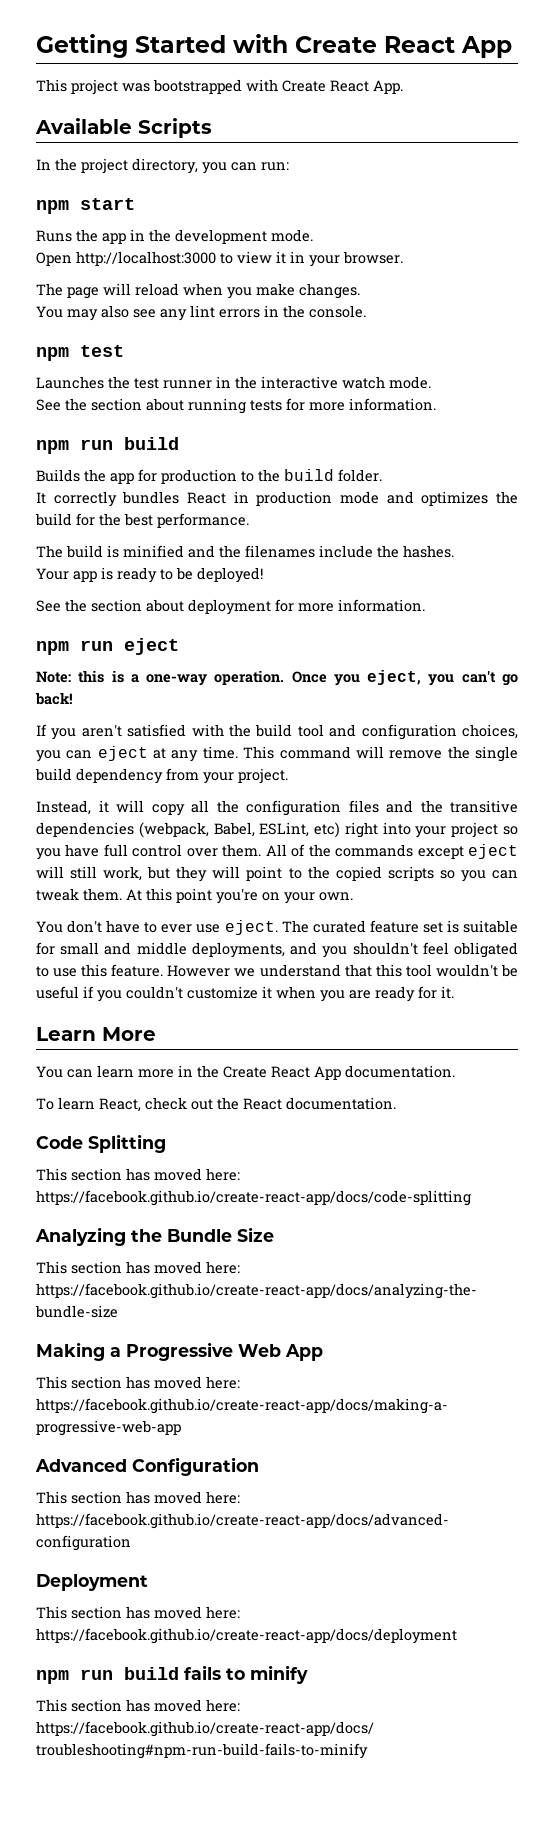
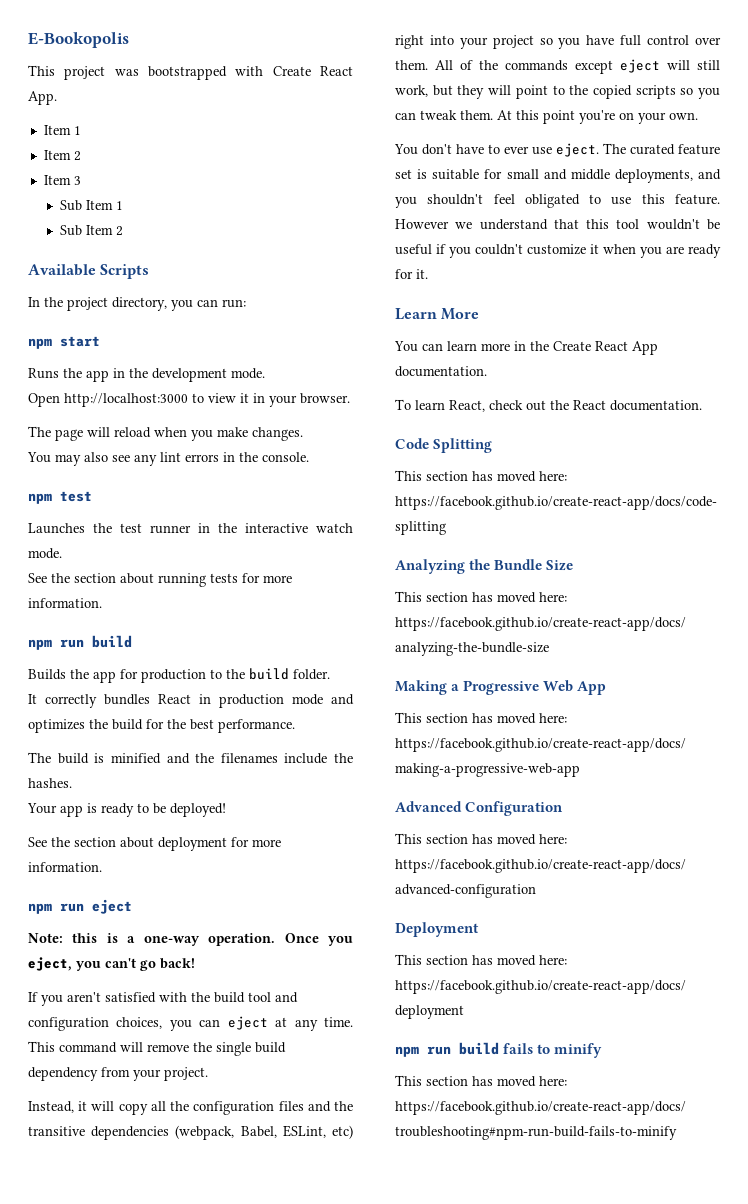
[36,34,512,58] Getting Started with Create React App -> [28,32,129,48] E-Bookopolis
(403, 87) none -> [43,125,81,135] [43,150,81,161] [43,175,81,185] [60,200,124,211] [60,225,124,236] // Item 1 // Item 2 // Item 3 // Sub Item 1 // Sub Item 2

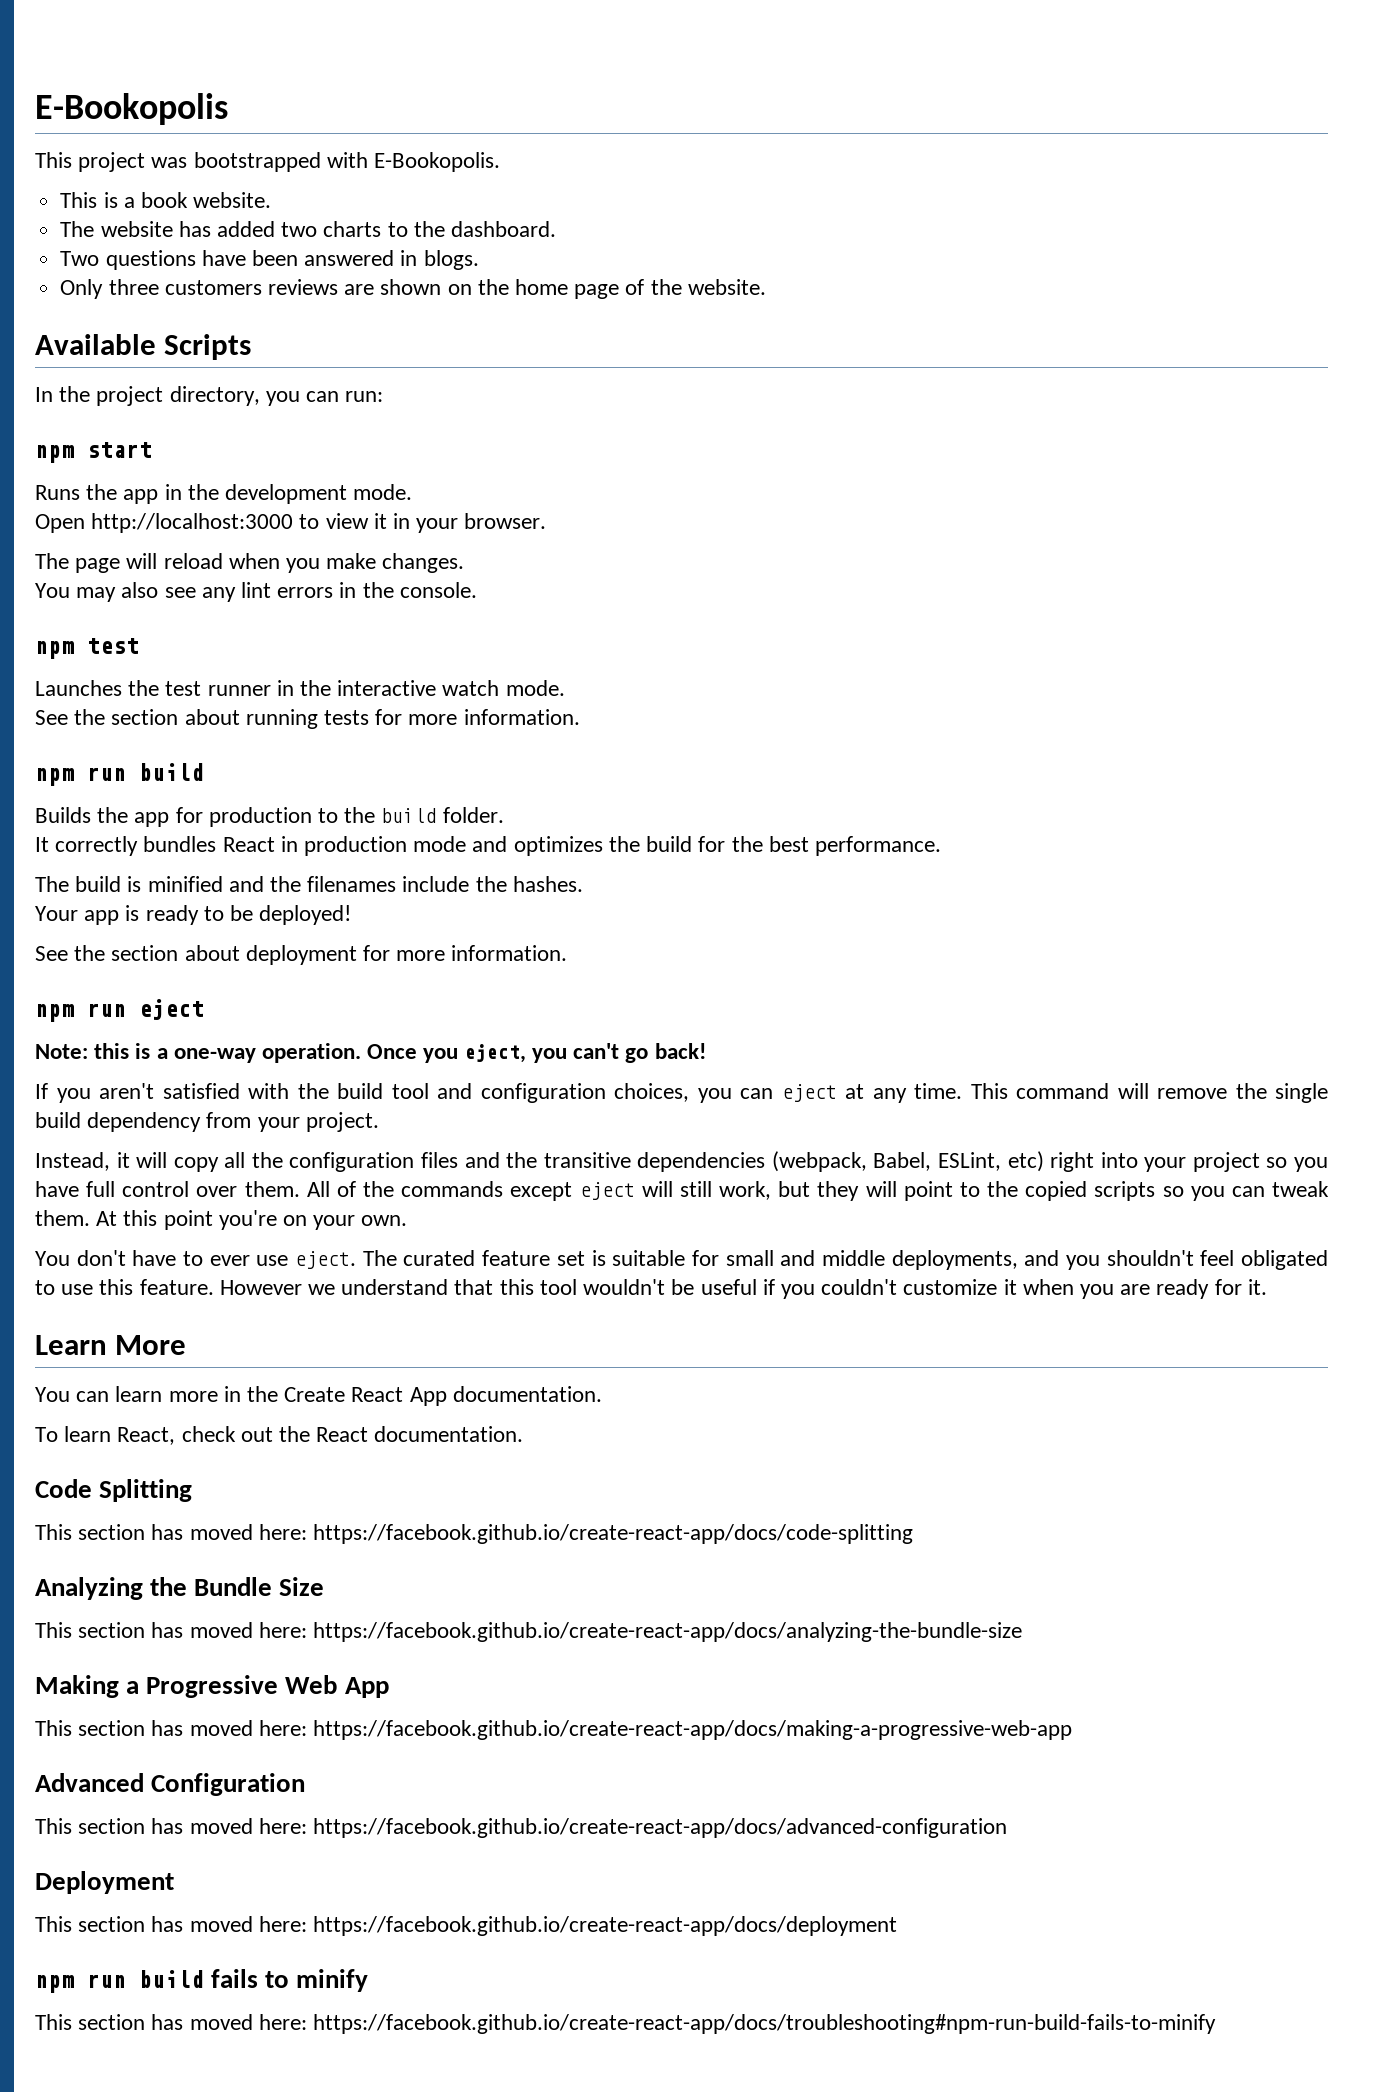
[272,66,353,76] [28,91,57,105] [43,125,81,135] [43,150,81,161] [43,175,81,185] [60,200,124,211] [60,225,124,236] Create React App. // Item 1 // Item 2 // Item 3 // Sub Item 1 // Sub Item 2 -> [374,152,501,172] [60,192,272,208] [60,221,556,237] [60,250,479,270] [60,279,766,299] E-Bookopolis. // This is a book website. // The website has added two charts to the dashboard. // Two questions have been answered in blogs. // Only three customers reviews are shown on the home page of the website.

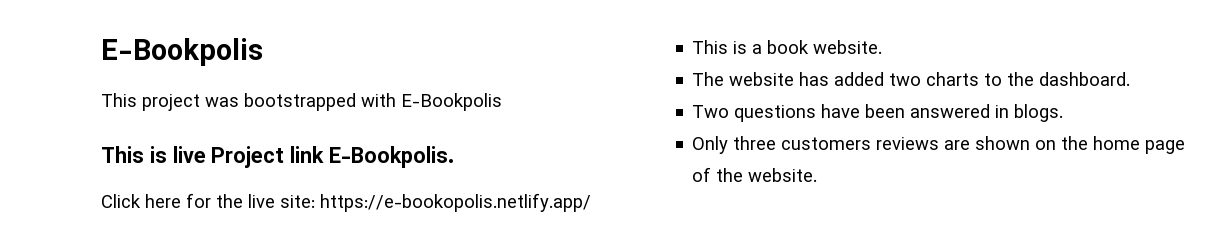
[35,93,228,125] E-Bookopolis -> [101,38,263,66] E-Bookpolis
[374,152,501,172] E-Bookopolis. -> [401,93,502,111] [101,146,455,168] [101,193,591,212] E-Bookpolis // This is live Project link E-Bookpolis. // Click here for the live site: https://e-bookopolis.netlify.app/
[35,334,252,360] [35,386,384,406] [35,442,152,463] [35,484,413,504] [35,513,547,533] [35,553,465,573] [35,582,477,602] [35,638,139,659] [35,680,565,696] [35,709,580,729] [35,763,204,786] [35,807,504,827] [35,836,941,856] [35,876,583,892] [35,905,352,925] [35,945,568,965] [35,999,204,1022] [35,1043,706,1063] [35,1083,1328,1103] [35,1112,379,1132] [35,1151,1329,1172] [35,1181,1330,1201] [35,1210,408,1230] [35,1250,1328,1270] [35,1279,1267,1299] [35,1335,187,1355] [35,1386,602,1406] [35,1426,524,1445] [35,1479,193,1502] [35,1524,914,1544] [35,1577,325,1600] [35,1622,1023,1642] [35,1675,389,1698] [35,1720,1073,1740] [35,1773,306,1796] [35,1818,1008,1838] [35,1871,174,1894] [35,1916,898,1936] [35,1969,369,1993] [35,2014,1217,2034] // Available Scripts // In the project directory, you can run: // npm start // Runs the app in the development mode. // Open http://localhost:3000 to view it in your browser. // The page will reload when you make changes. // You may also see any lint errors in the console. // npm test // Launches the test runner in the interactive watch mode. // See the section about running tests for more information. // npm run build // Builds the app for production to the build folder. // It correctly bundles React in production mode and optimizes the build for the best performance. // The build is minified and the filenames include the hashes. // Your app is ready to be deployed! // See the section about deployment for more information. // npm run eject // Note: this is a one-way operation. Once you eject, you can't go back! // If you aren't satisfied with the build tool and configuration choices, you can eject at any time. This command will remove the single build dependency from your project. // Instead, it will copy all the configuration files and the transitive dependencies (webpack, Babel, ESLint, etc) right into your project so you have full control over them. All of the commands except eject will still work, but they will point to the copied scripts so you can tweak them. At this point you're on your own. // You don't have to ever use eject. The curated feature set is suitable for small and middle deployments, and you shouldn't feel obligated to use this feature. However we understand that this tool wouldn't be useful if you couldn't customize it when you are ready for it. // Learn More // You can learn more in the Create React App documentation. // To learn React, check out the React documentation. // Code Splitting // This section has moved here: https://facebook.github.io/create-react-app/docs/code-splitting // Analyzing the Bundle Size // This section has moved here: https://facebook.github.io/create-react-app/docs/analyzing-the-bundle-size // Making a Progressive Web App // This section has moved here: https://facebook.github.io/create-react-app/docs/making-a-progressive-web-app // Advanced Configuration // This section has moved here: https://facebook.github.io/create-react-app/docs/advanced-configuration // Deployment // This section has moved here: https://facebook.github.io/create-react-app/docs/deployment // npm run build fails to minify // This section has moved here: https://facebook.github.io/create-react-app/docs/troubleshooting#npm-run-build-fails-to-minify -> (818, 175) none

